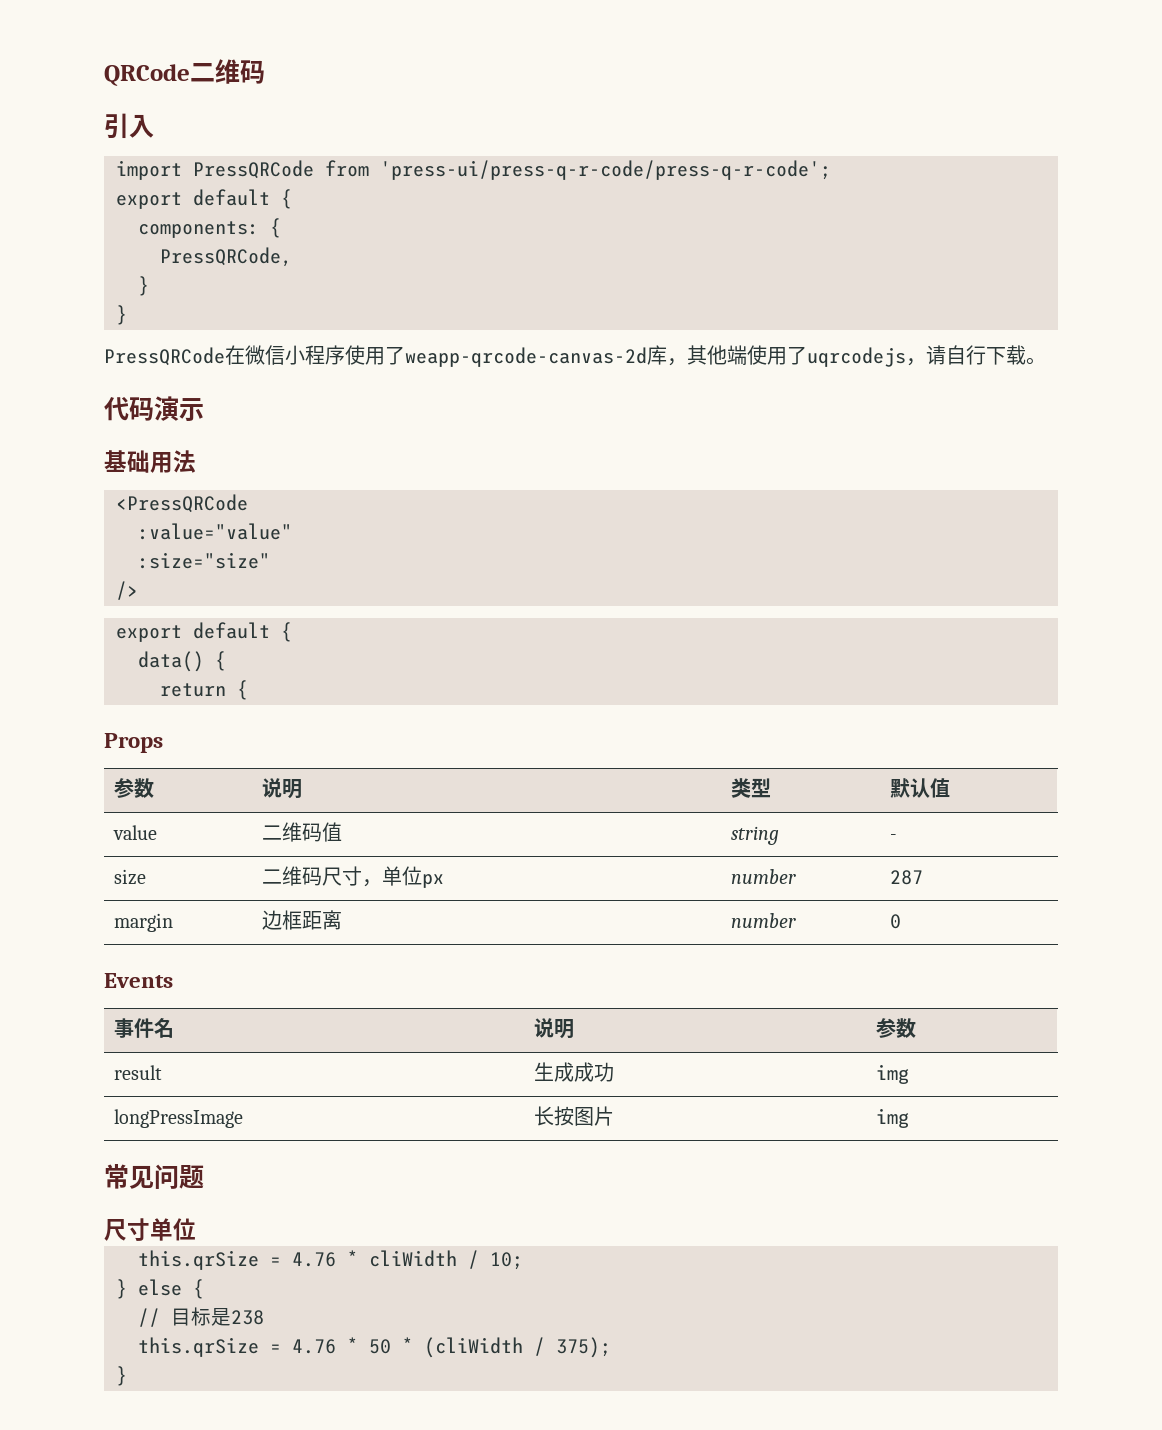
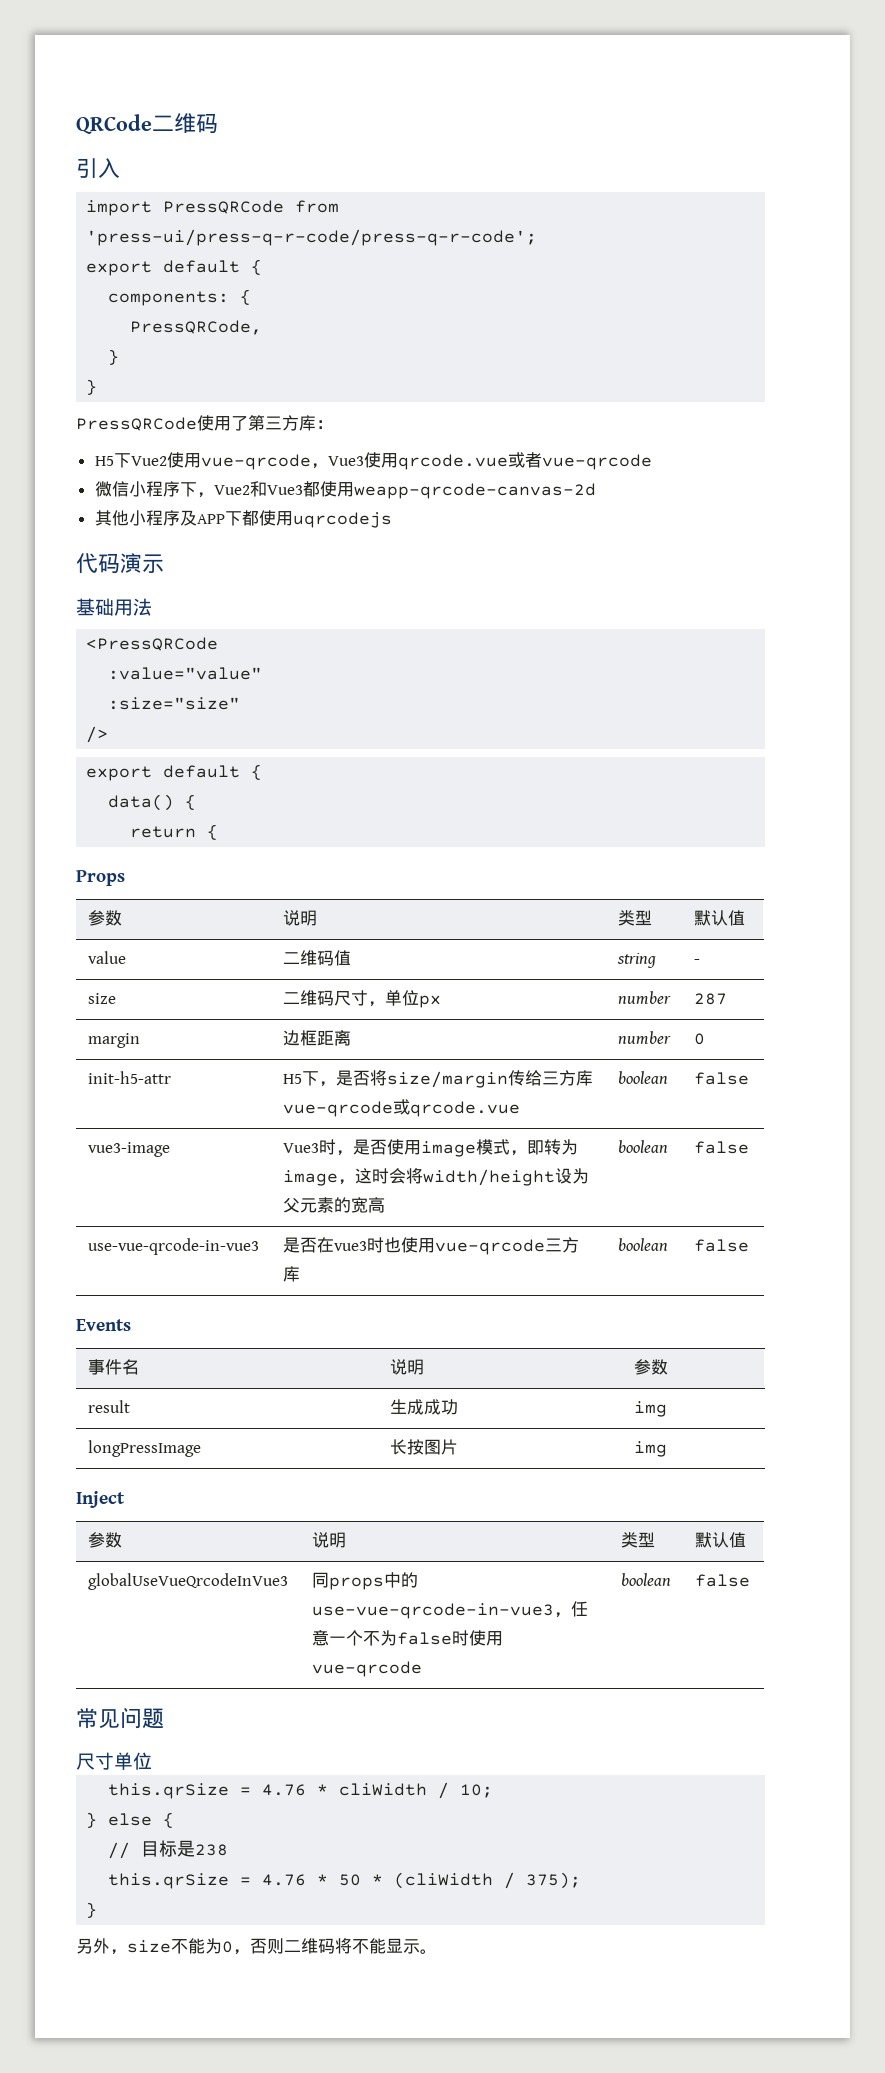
[225,345,1046,367] 在微信小程序使用了weapp-qrcode-canvas-2d库，其他端使用了uqrcodejs，请自行下载。 -> [197,415,333,431] [94,452,652,470] [94,481,596,499] [94,510,392,528] 使用了第三方库： // H5下Vue2使用vue-qrcode，Vue3使用qrcode.vue或者vue-qrcode // 微信小程序下，Vue2和Vue3都使用weapp-qrcode-canvas-2d // 其他小程序及APP下都使用uqrcodejs
(901, 921) none -> [87,1071,171,1084] [282,1070,593,1088] [282,1099,520,1117] [617,1071,668,1084] [693,1072,749,1085] [87,1142,170,1157] [282,1139,578,1157] [282,1168,589,1186] [282,1197,385,1213] [617,1140,668,1153] [693,1141,749,1154] [87,1238,259,1255] [282,1237,579,1255] [282,1266,300,1282] [617,1238,668,1251] [693,1239,749,1252] // init-h5-attr | H5下，是否将size/margin传给三方库vue-qrcode或qrcode.vue | boolean | false // vue3-image | Vue3时，是否使用image模式，即转为image，这时会将width/height设为父元素的宽高 | boolean | false // use-vue-qrcode-in-vue3 | 是否在vue3时也使用vue-qrcode三方库 | boolean | false
(909, 1118) none -> [76,1491,125,1508] [87,1532,122,1548] [311,1532,346,1548] [620,1532,655,1548] [694,1532,746,1548] [87,1573,288,1590] [311,1572,418,1590] [311,1601,588,1619] [311,1630,503,1646] [311,1661,422,1677] [620,1573,671,1586] [694,1574,750,1587] // Inject // 参数 | 说明 | 类型 | 默认值 // globalUseVueQrcodeInVue3 | 同props中的use-vue-qrcode-in-vue3，任意一个不为false时使用vue-qrcode | boolean | false
(127, 1376) none -> [76,1938,437,1955] // 另外，size不能为0，否则二维码将不能显示。

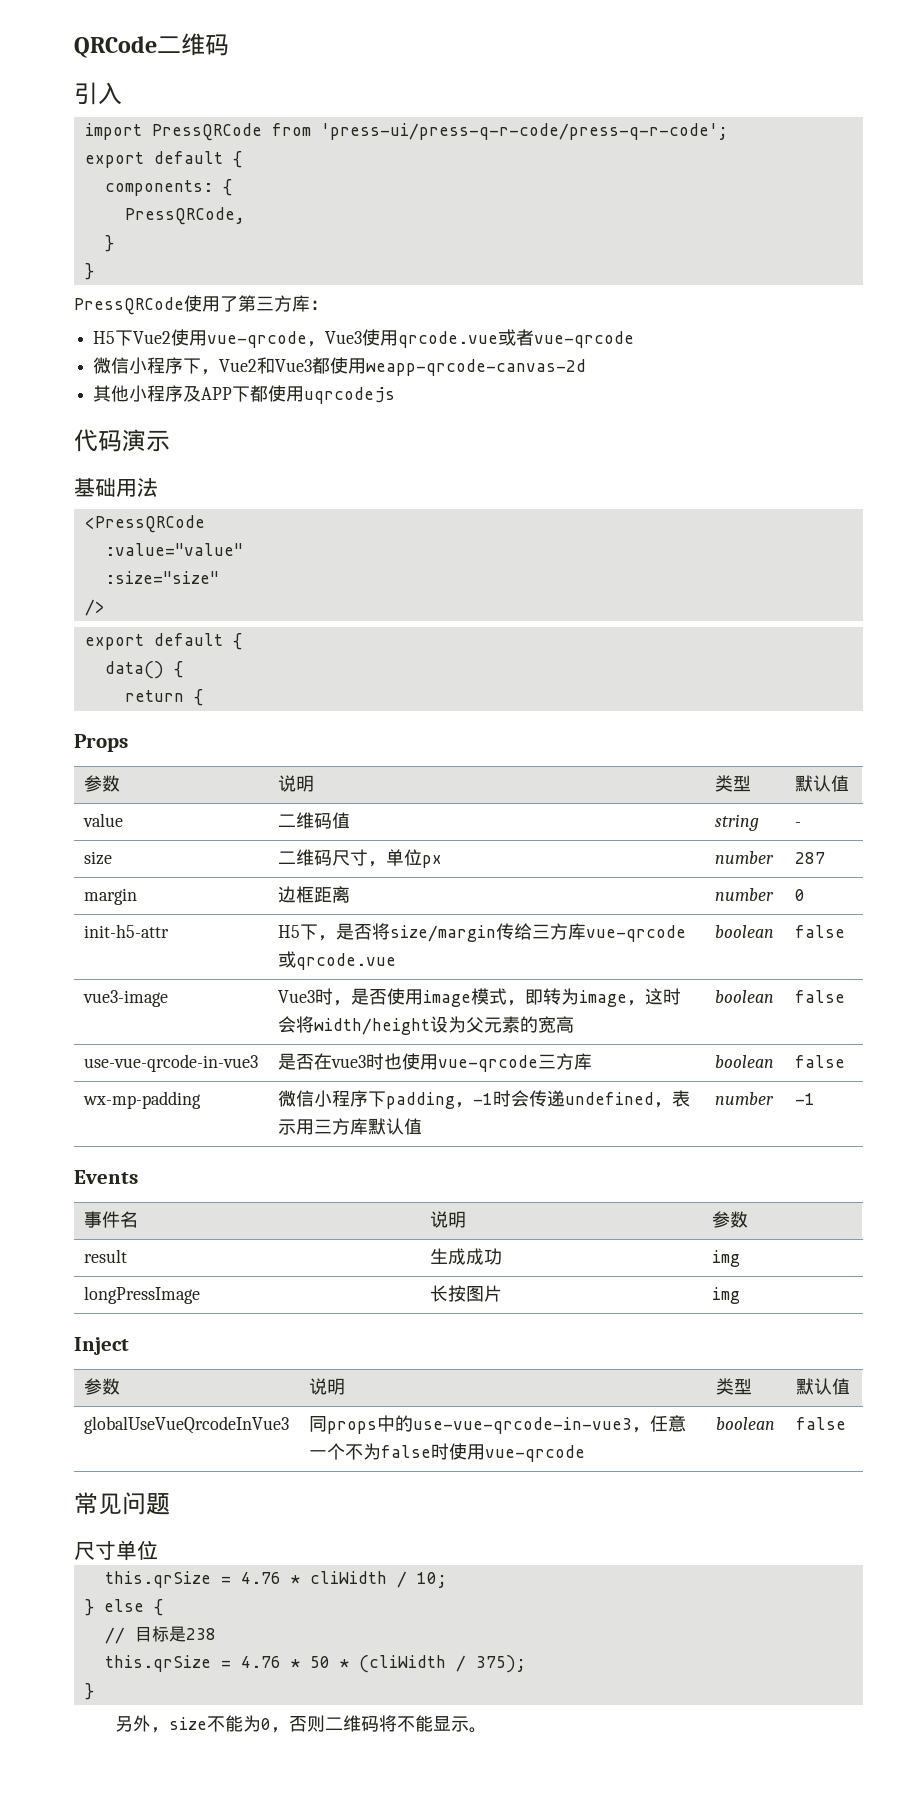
(749, 1245) none -> [82,1091,201,1109] [277,1090,690,1109] [277,1118,422,1135] [714,1092,774,1105] [794,1093,815,1105] // wx-mp-padding | 微信小程序下padding，-1时会传递undefined，表示用三方库默认值 | number | -1

